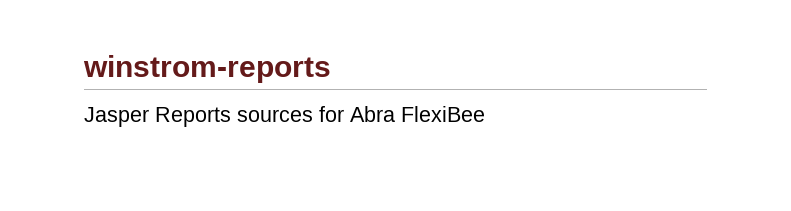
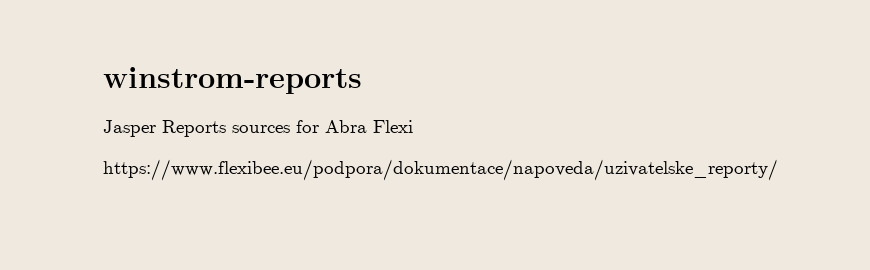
[401,106,485,122] FlexiBee -> [373,120,413,133] [103,159,778,181] Flexi // https://www.flexibee.eu/podpora/dokumentace/napoveda/uzivatelske_reporty/

